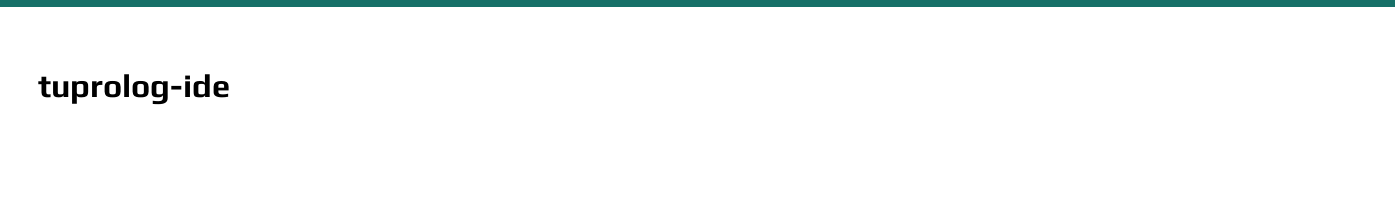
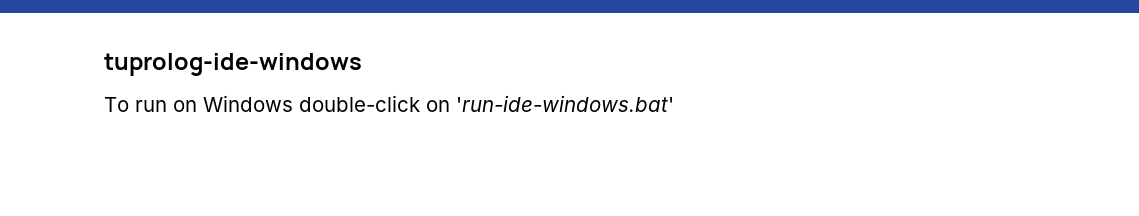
[38,74,230,105] tuprolog-ide -> [104,53,362,76] [104,95,674,112] tuprolog-ide-windows // To run on Windows double-click on 'run-ide-windows.bat'

